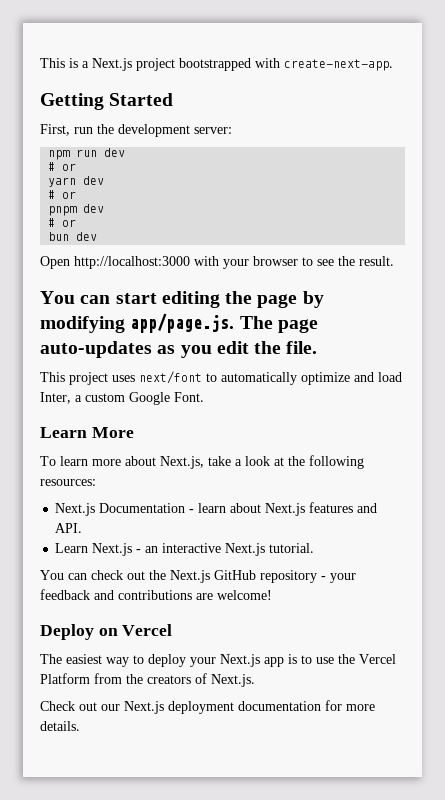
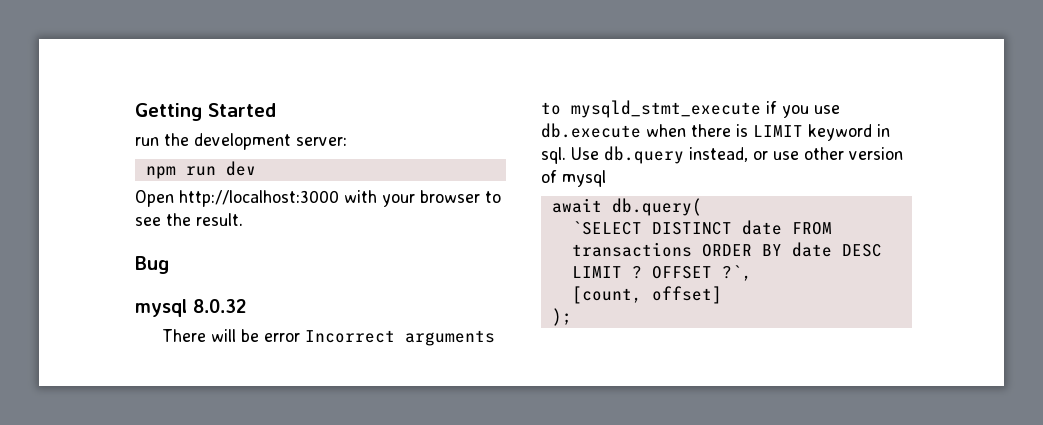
[40,58,393,71] This is a Next.js project bootstrapped with create-next-app. // -> (135, 112) none
[40,124,70,136] First, -> (276, 110) none
[48,162,77,171] [48,176,105,187] [48,190,77,199] [48,204,105,216] [48,218,77,227] [48,232,98,241] // # or // yarn dev // # or // pnpm dev // # or // bun dev -> (256, 168) none
[40,291,324,308] [40,313,318,333] [40,341,318,358] [40,371,402,385] [40,392,204,405] [40,427,134,438] [40,455,364,469] [40,479,96,486] [55,502,378,516] [55,523,83,533] [55,543,315,556] [40,570,356,583] [40,589,272,600] [40,624,173,640] [40,654,396,667] [40,673,255,687] [40,700,375,714] [40,721,80,731] You can start editing the page by modifying app/page.js. The page auto-updates as you edit the file. // This project uses next/font to automatically optimize and load Inter, a custom Google Font. // Learn More // To learn more about Next.js, take a look at the following resources: // Next.js Documentation - learn about Next.js features and API. // Learn Next.js - an interactive Next.js tutorial. // You can check out the Next.js GitHub repository - your feedback and contributions are welcome! // Deploy on Vercel // The easiest way to deploy your Next.js app is to use the Vercel Platform from the creators of Next.js. // Check out our Next.js deployment documentation for more details. -> [135,256,169,274] [135,299,246,317] [161,329,495,346] [541,100,840,118] [541,123,890,141] [541,146,903,164] [541,170,606,187] [551,198,702,216] [571,220,832,235] [571,242,882,257] [571,265,752,281] [571,286,722,304] [551,308,572,326] Bug // mysql 8.0.32 // There will be error Incorrect arguments to mysqld_stmt_execute if you use db.execute when there is LIMIT keyword in sql. Use db.query instead, or use other version of mysql // await db.query( // `SELECT DISTINCT date FROM transactions ORDER BY date DESC LIMIT ? OFFSET ?`, // [count, offset] // );

